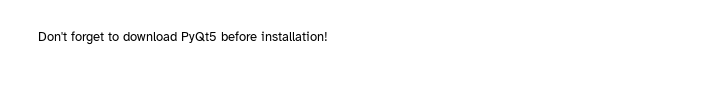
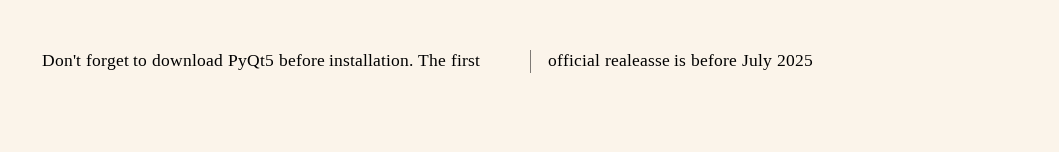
[261,31,328,41] installation! -> [329,54,813,70] installation. The first official realeasse is before July 2025

